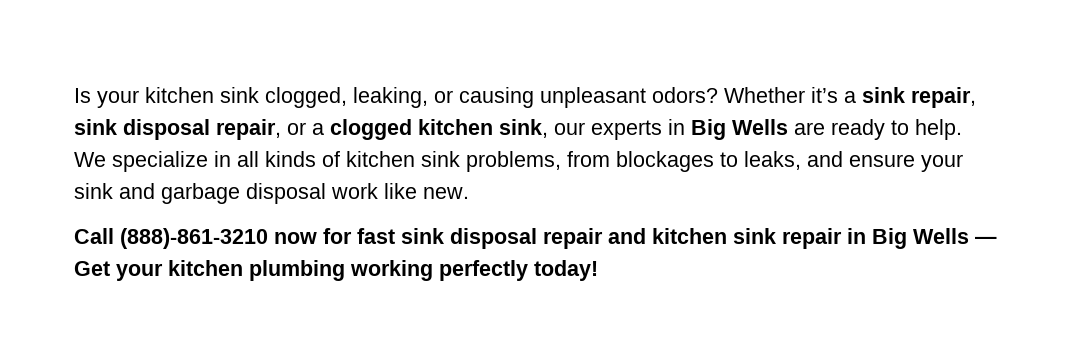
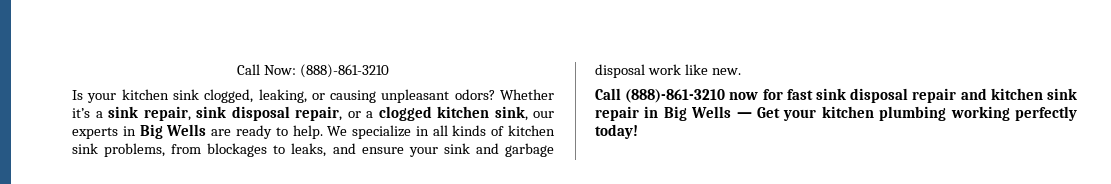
(74, 95) none -> [237,64,389,78] Call Now: (888)-861-3210 //

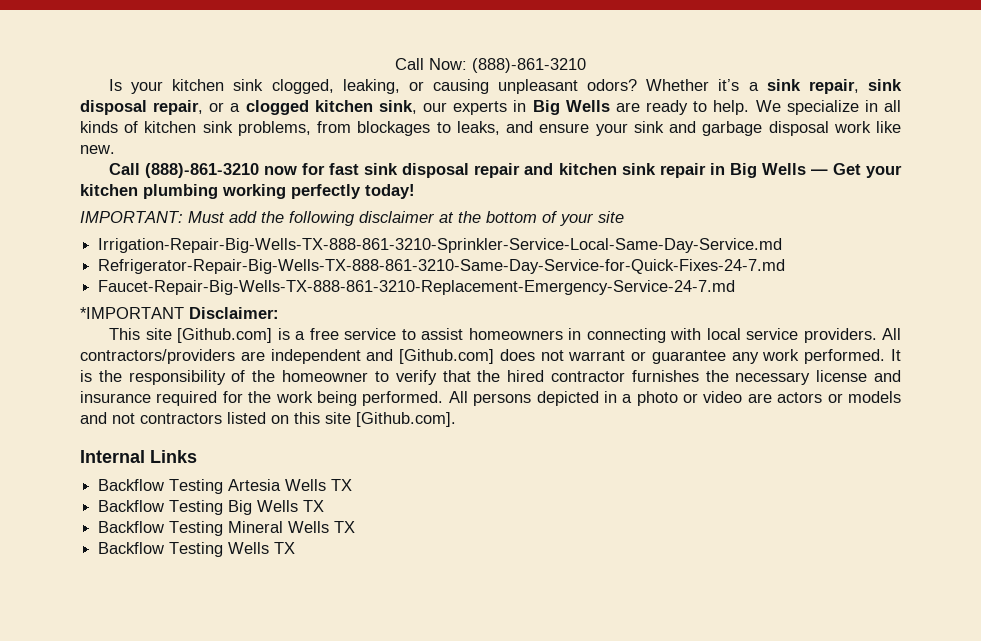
(638, 131) none -> [80,211,624,226] [98,238,783,253] [98,259,786,274] [98,280,736,295] [80,307,279,319] [109,328,902,343] [80,349,901,364] [80,370,901,385] [80,391,902,406] [80,412,456,427] [80,450,197,463] [98,479,353,494] [98,500,325,515] [98,521,356,536] [98,542,296,557] // IMPORTANT: Must add the following disclaimer at the bottom of your site // Irrigation-Repair-Big-Wells-TX-888-861-3210-Sprinkler-Service-Local-Same-Day-Service.md // Refrigerator-Repair-Big-Wells-TX-888-861-3210-Same-Day-Service-for-Quick-Fixes-24-7.md // Faucet-Repair-Big-Wells-TX-888-861-3210-Replacement-Emergency-Service-24-7.md // *IMPORTANT Disclaimer: // This site [Github.com] is a free service to assist homeowners in connecting with local service providers. All contractors/providers are independent and [Github.com] does not warrant or guarantee any work performed. It is the responsibility of the homeowner to verify that the hired contractor furnishes the necessary license and insurance required for the work being performed. All persons depicted in a photo or video are actors or models and not contractors listed on this site [Github.com]. // Internal Links // Backflow Testing Artesia Wells TX // Backflow Testing Big Wells TX // Backflow Testing Mineral Wells TX // Backflow Testing Wells TX

